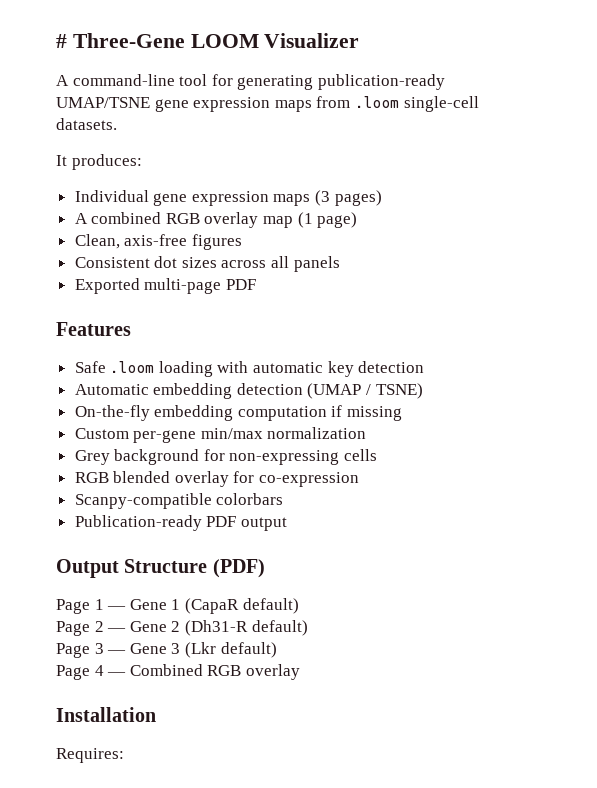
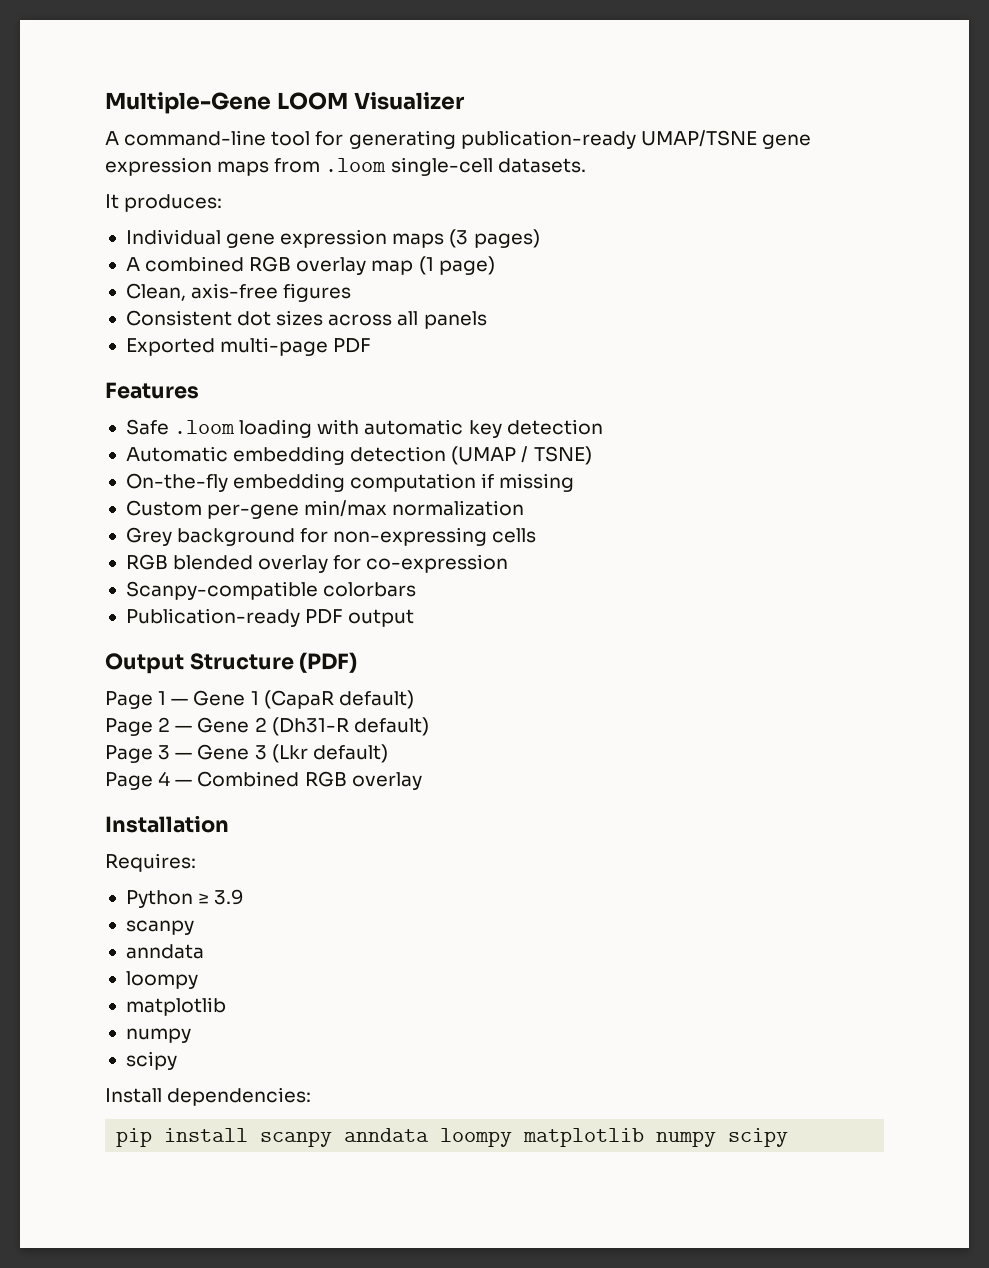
[56,33,185,48] # Three-Gene -> [105,92,271,114] Multiple-Gene
(124, 755) none -> [125,889,245,908] [125,920,194,935] [125,944,204,959] [125,971,198,989] [125,997,226,1016] [125,1028,191,1043] [125,1051,177,1070] [105,1087,312,1106] [116,1128,789,1147] // Python ≥ 3.9 // scanpy // anndata // loompy // matplotlib // numpy // scipy // Install dependencies: // pip install scanpy anndata loompy matplotlib numpy scipy

